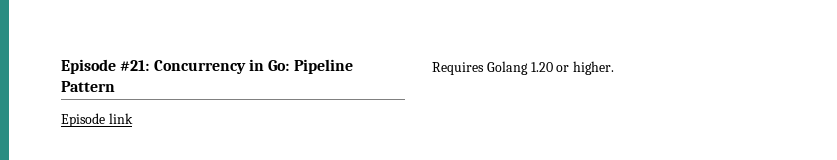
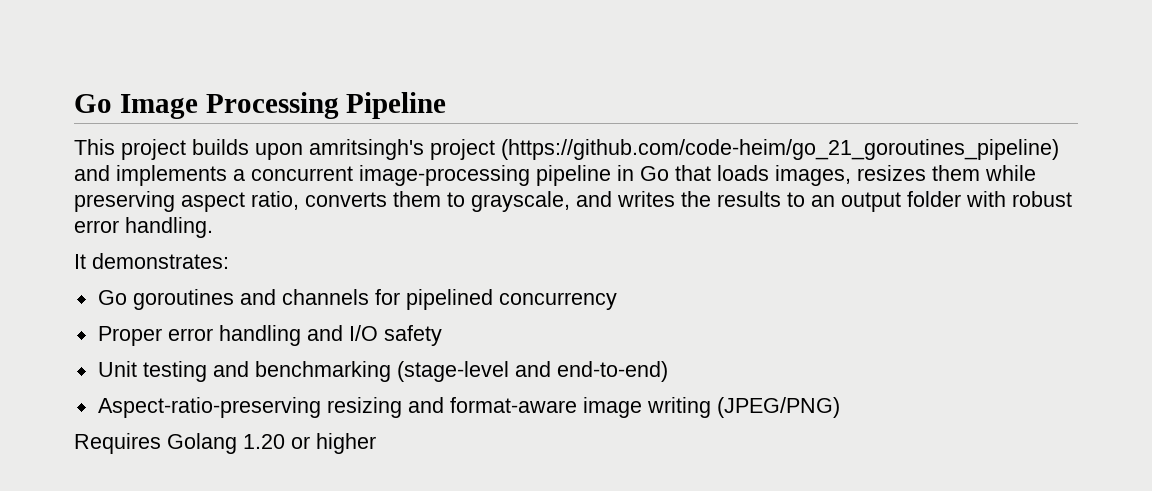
[61,59,353,74] [61,81,115,92] [61,113,133,127] Episode #21: Concurrency in Go: Pipeline Pattern // Episode link -> [74,92,447,119] [74,139,1059,160] [74,165,1036,186] [74,191,1072,212] [74,217,213,238] [74,253,229,269] [97,289,617,310] [97,325,442,346] [97,361,668,382] [97,397,840,418] Go Image Processing Pipeline // This project builds upon amritsingh's project (https://github.com/code-heim/go_21_goroutines_pipeline) and implements a concurrent image-processing pipeline in Go that loads images, resizes them while preserving aspect ratio, converts them to grayscale, and writes the results to an output folder with robust error handling. // It demonstrates: // Go goroutines and channels for pipelined concurrency // Proper error handling and I/O safety // Unit testing and benchmarking (stage-level and end-to-end) // Aspect-ratio-preserving resizing and format-aware image writing (JPEG/PNG)
[573,61,615,75] higher. -> [316,433,376,454] higher

